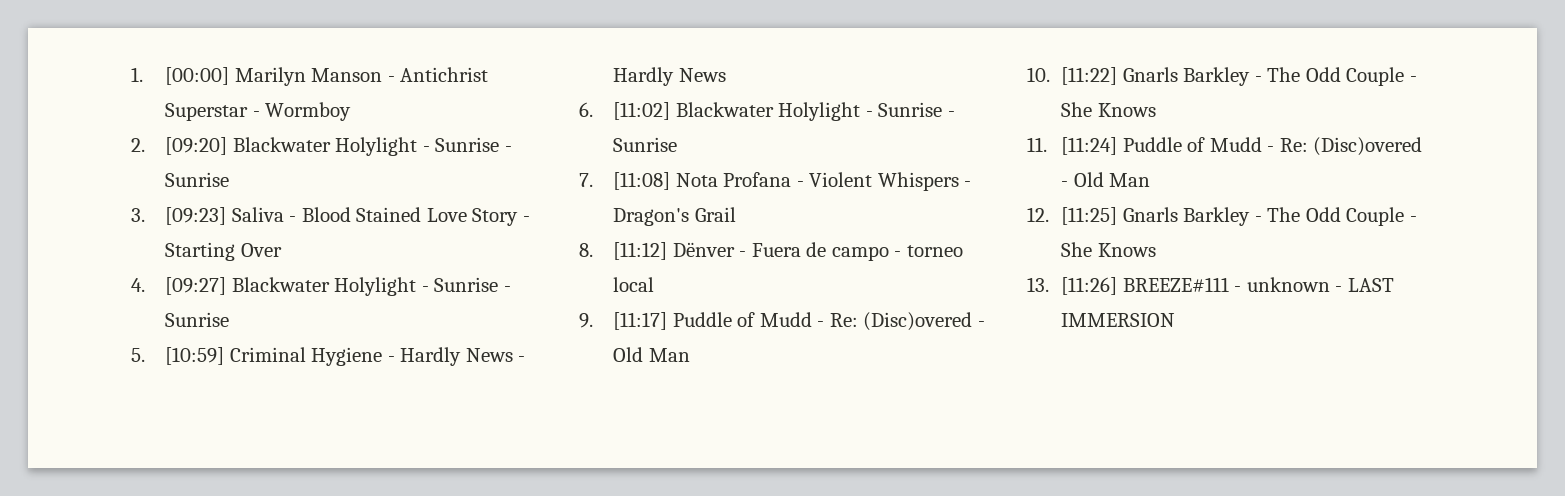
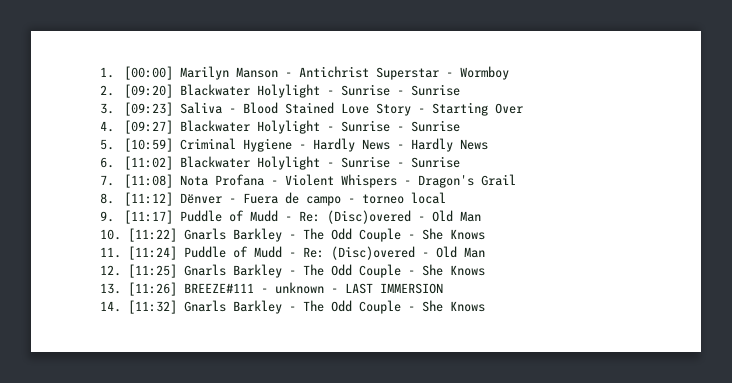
(1175, 320) none -> [100,300,485,314] // 14. [11:32] Gnarls Barkley - The Odd Couple - She Knows

